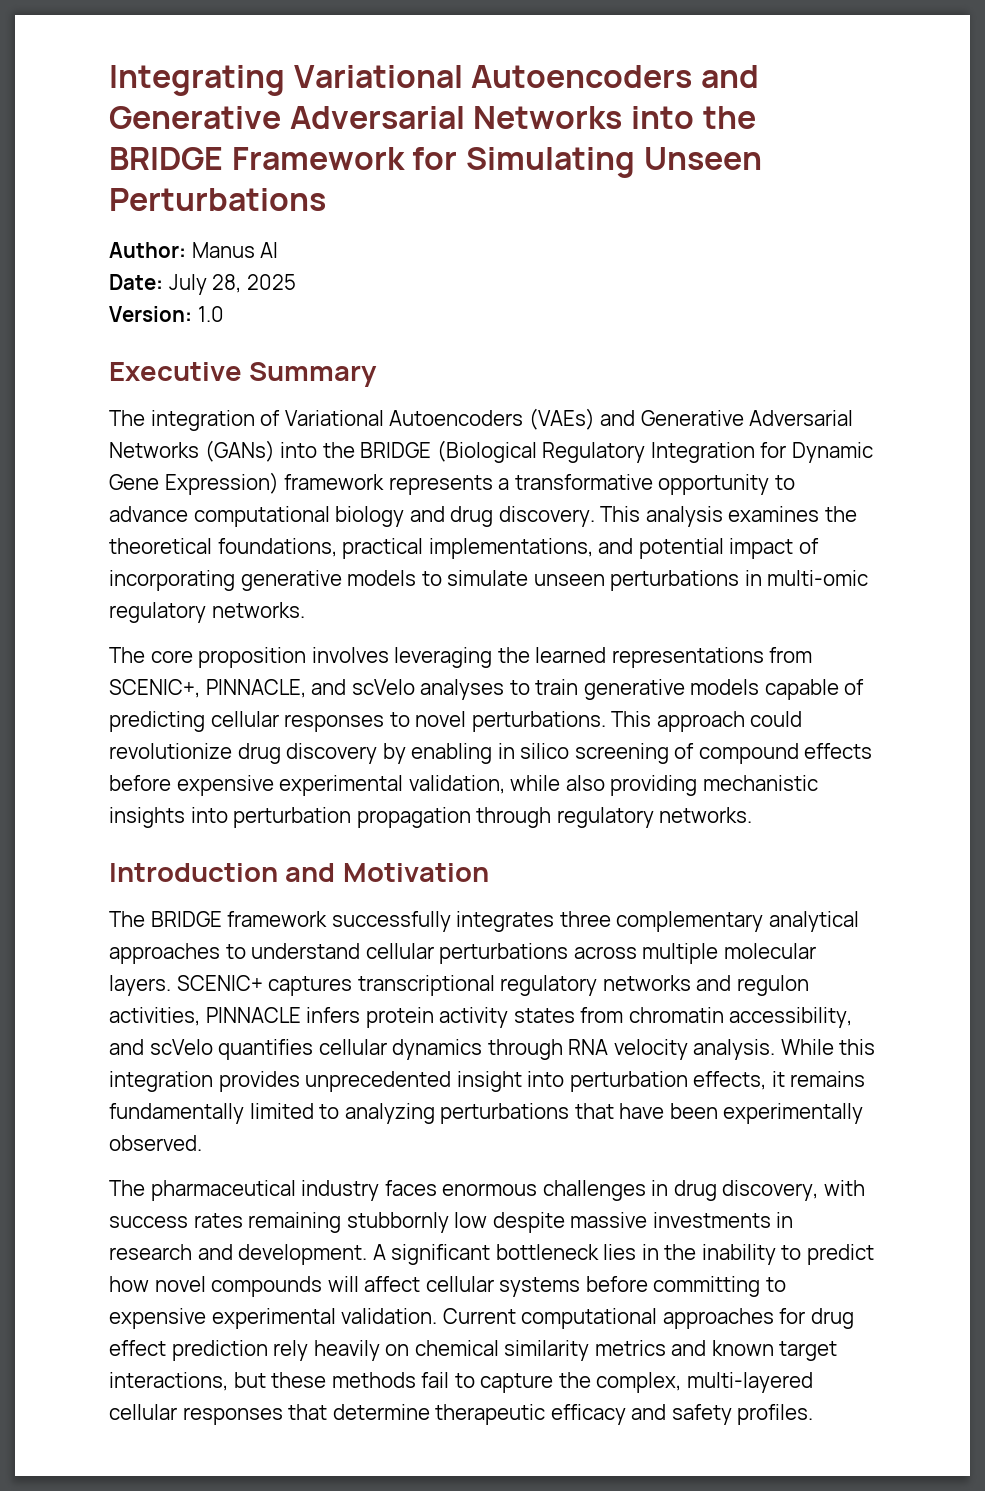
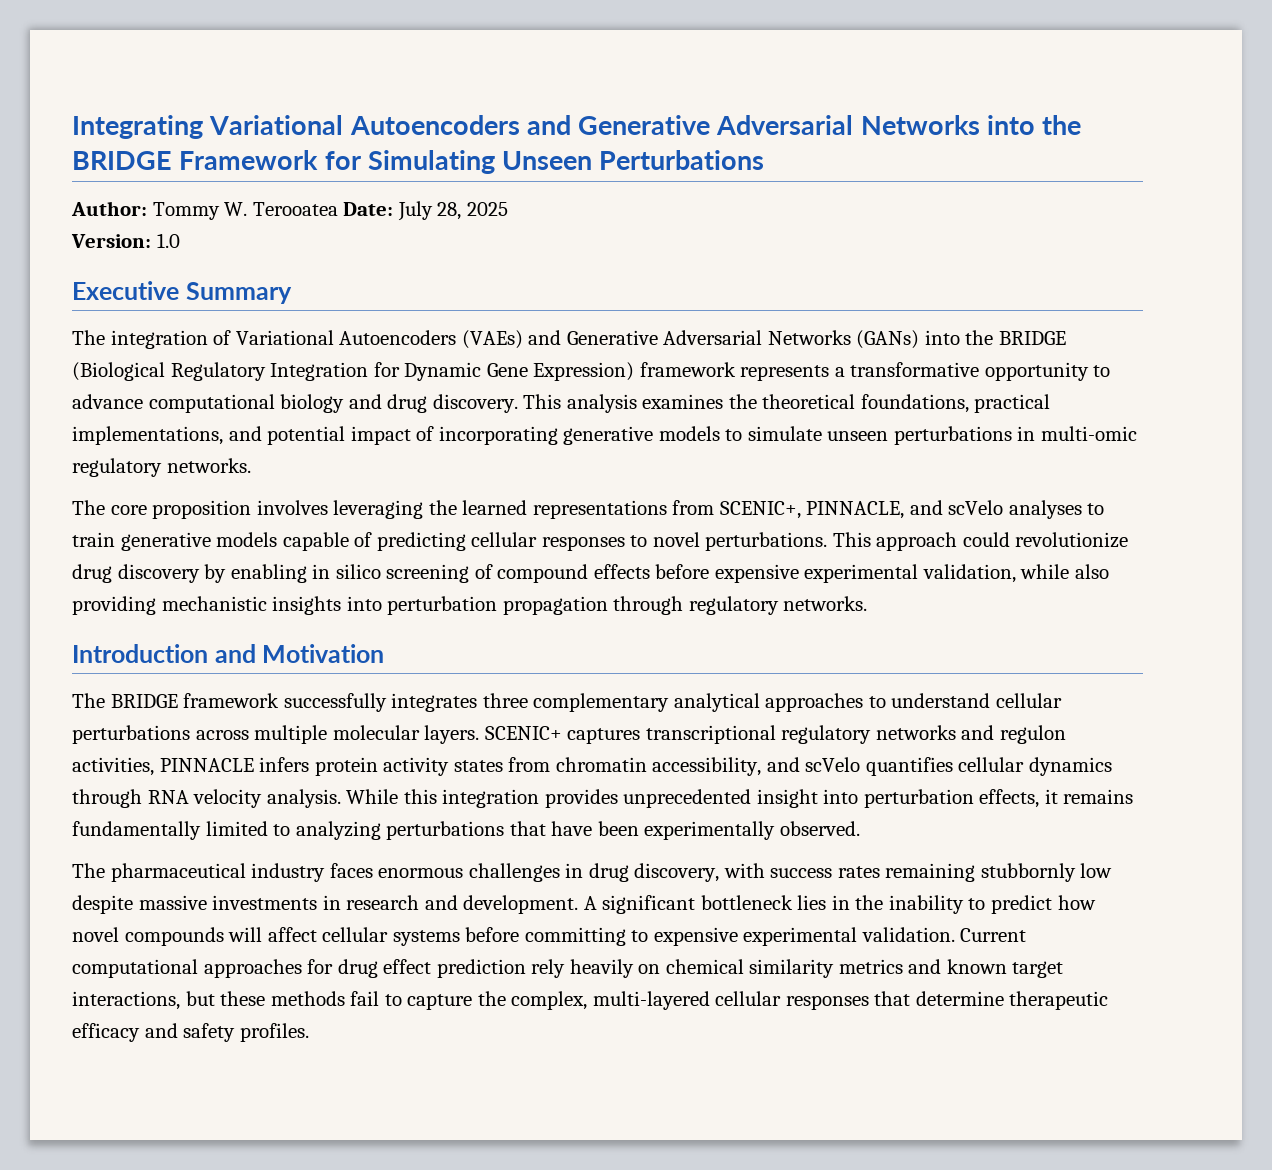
[191,242,279,258] Manus AI // -> [152,202,338,220] Tommy W. Terooatea

